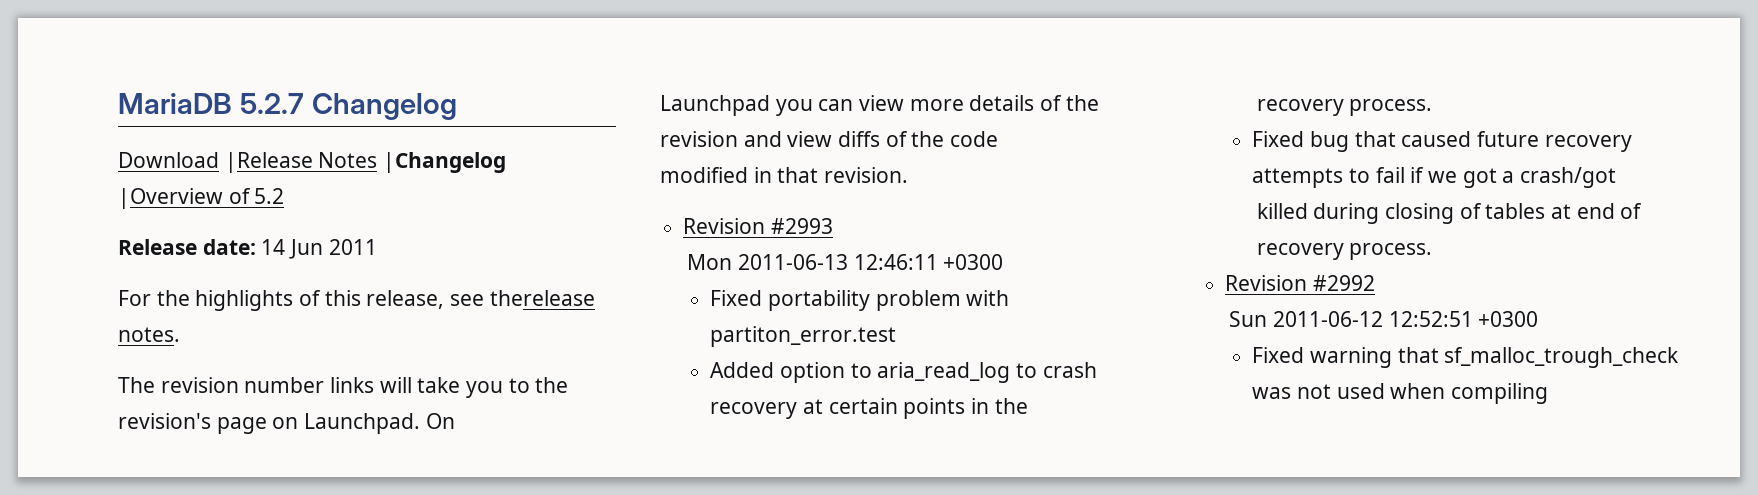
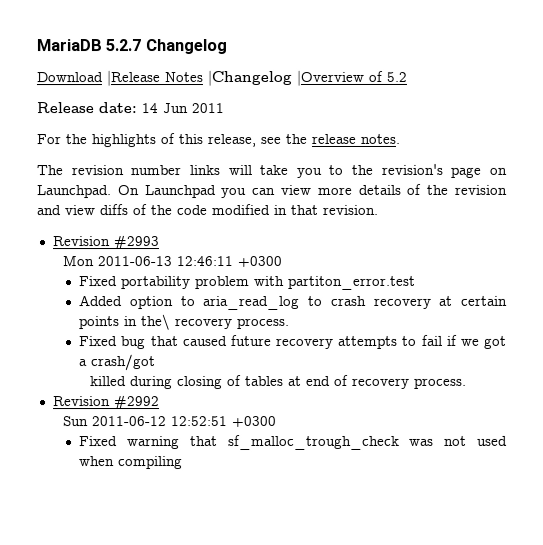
[489,290,595,306] therelease -> [285,133,356,144] the release
(455, 421) // -> (139, 190) none
(999, 139) // -> (207, 210) none
[994,398,1028,414] the // -> [141,314,172,331] the\

